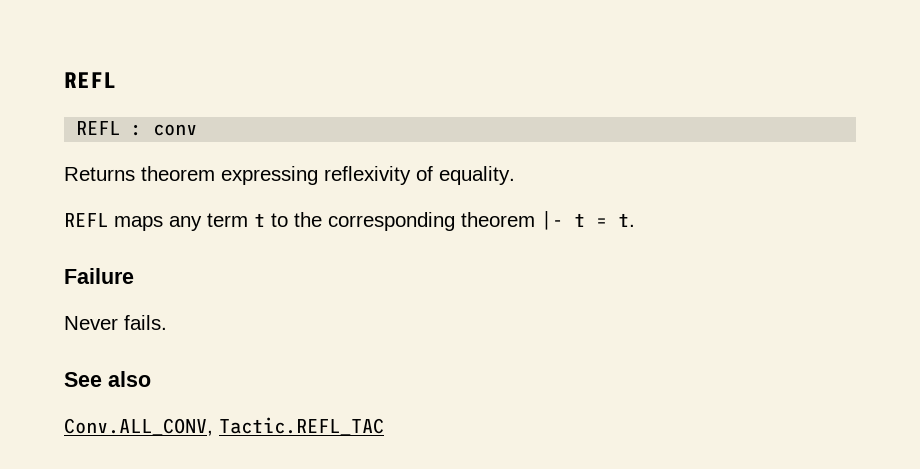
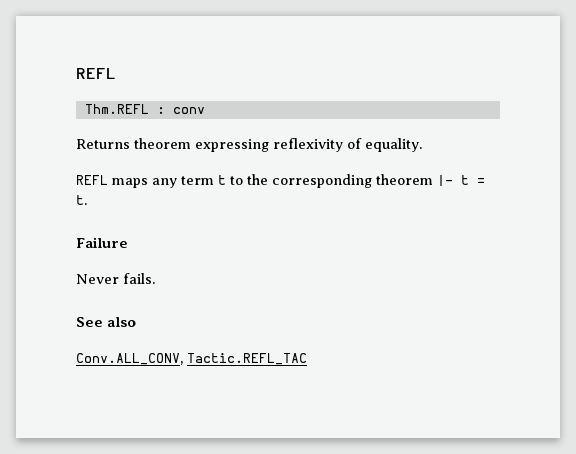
[76,121,121,135] REFL -> [84,104,149,114] Thm.REFL

